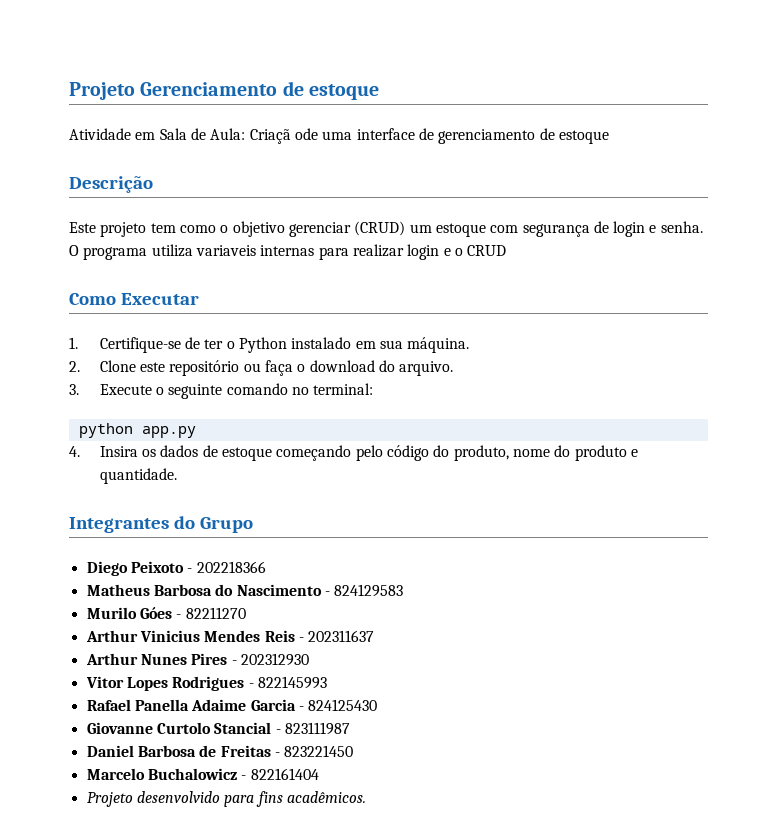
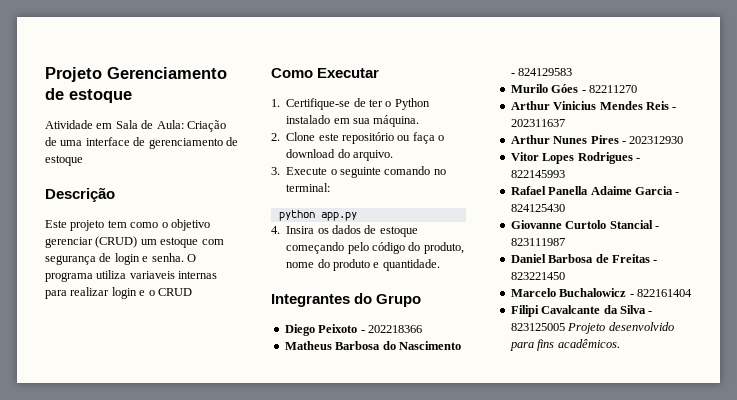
[249,128,318,144] Criaçã ode -> [186,120,226,132] [45,137,57,146] Criação de
(319, 774) none -> [510,305,653,317] [510,323,565,331] Filipi Cavalcante da Silva - 823125005

